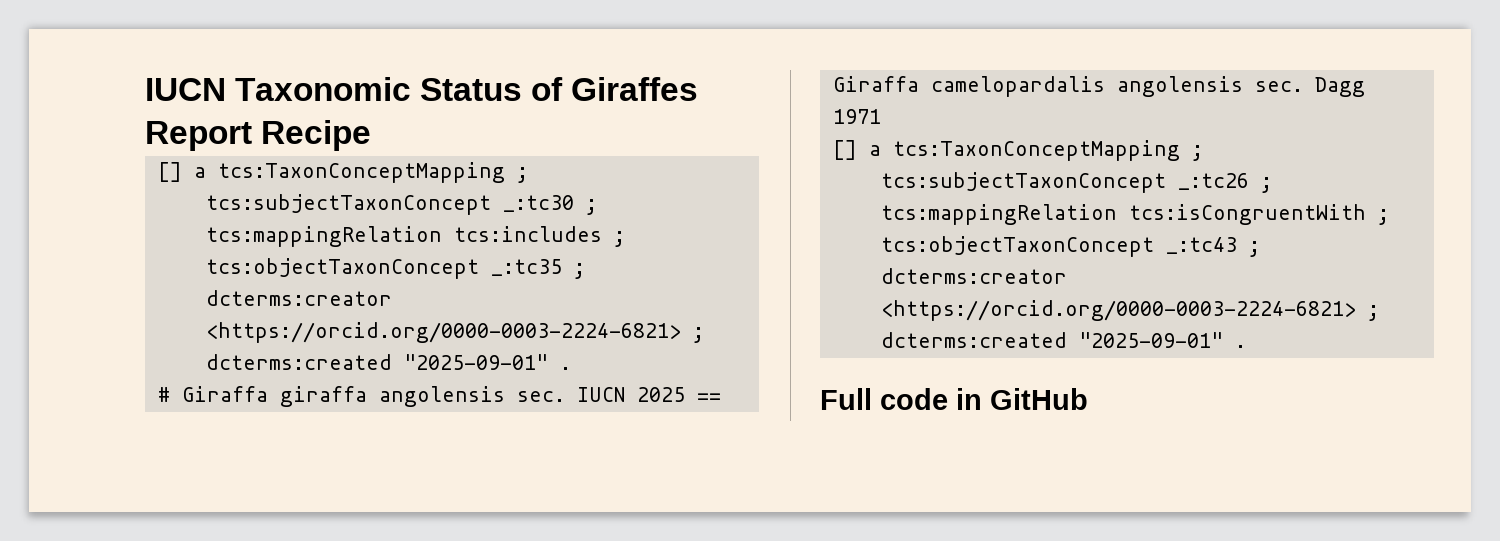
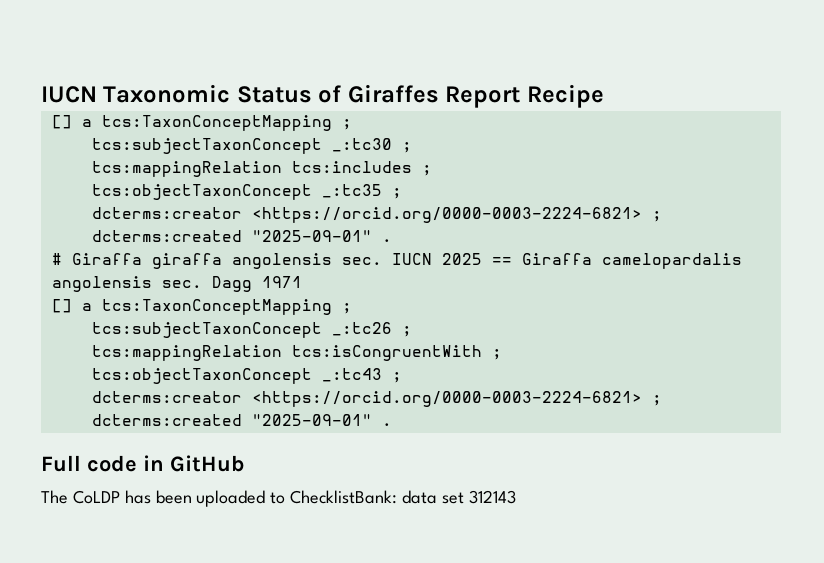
(1088, 399) none -> [41,490,516,507] // The CoLDP has been uploaded to ChecklistBank: data set 312143

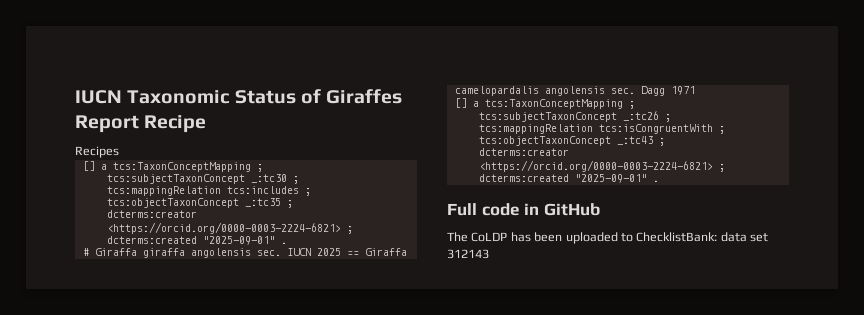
(604, 96) none -> [75,146,119,158] // Recipes

